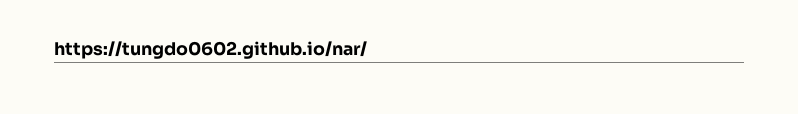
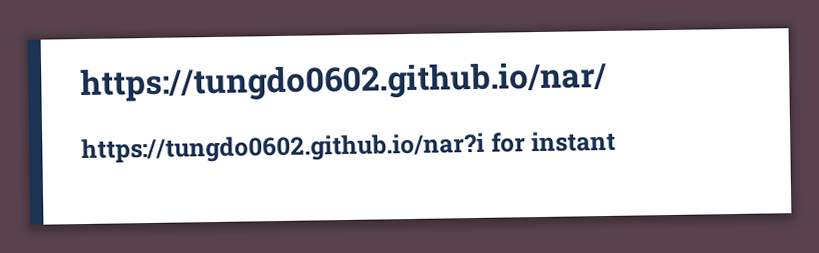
(367, 50) none -> [81,130,617,165] // https://tungdo0602.github.io/nar?i for instant

